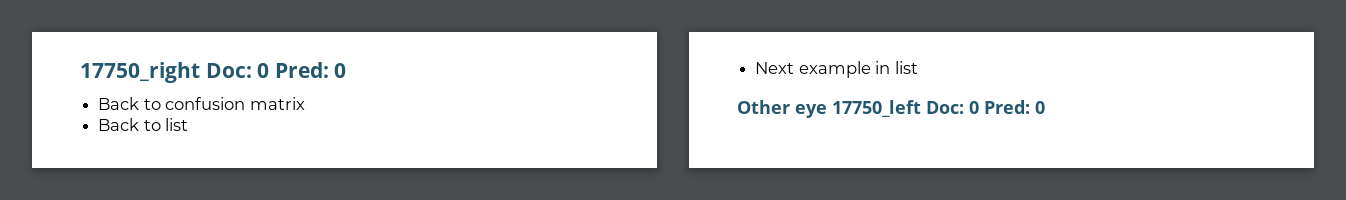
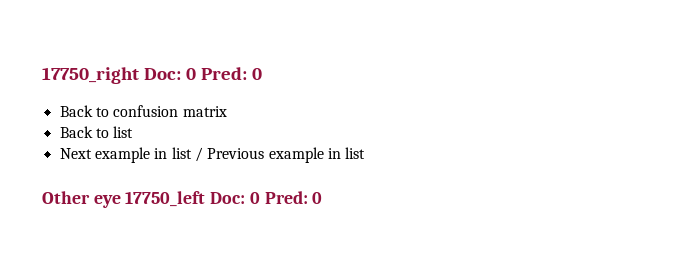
(918, 67) none -> [194,147,366,163] / Previous example in list

